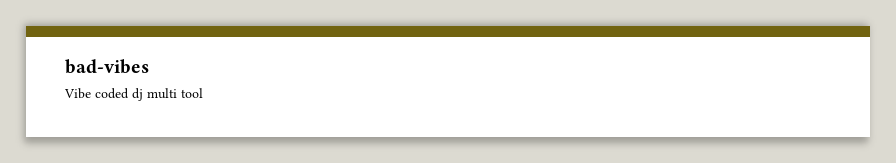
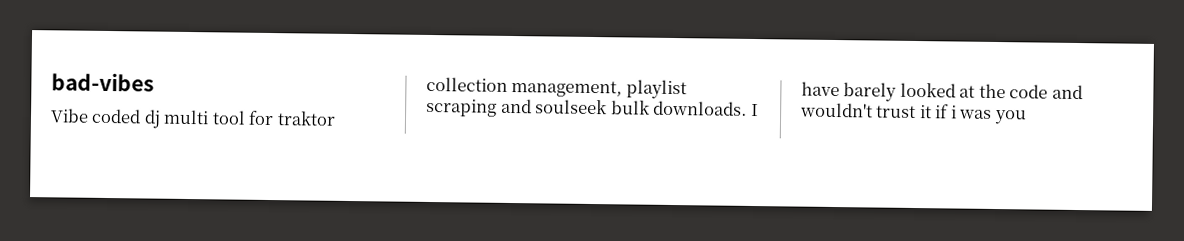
(203, 93) none -> [248,110,336,126] [426,76,687,100] [426,98,759,117] [801,81,1083,102] [800,102,1027,125] for traktor collection management, playlist scraping and soulseek bulk downloads. I have barely looked at the code and wouldn't trust it if i was you

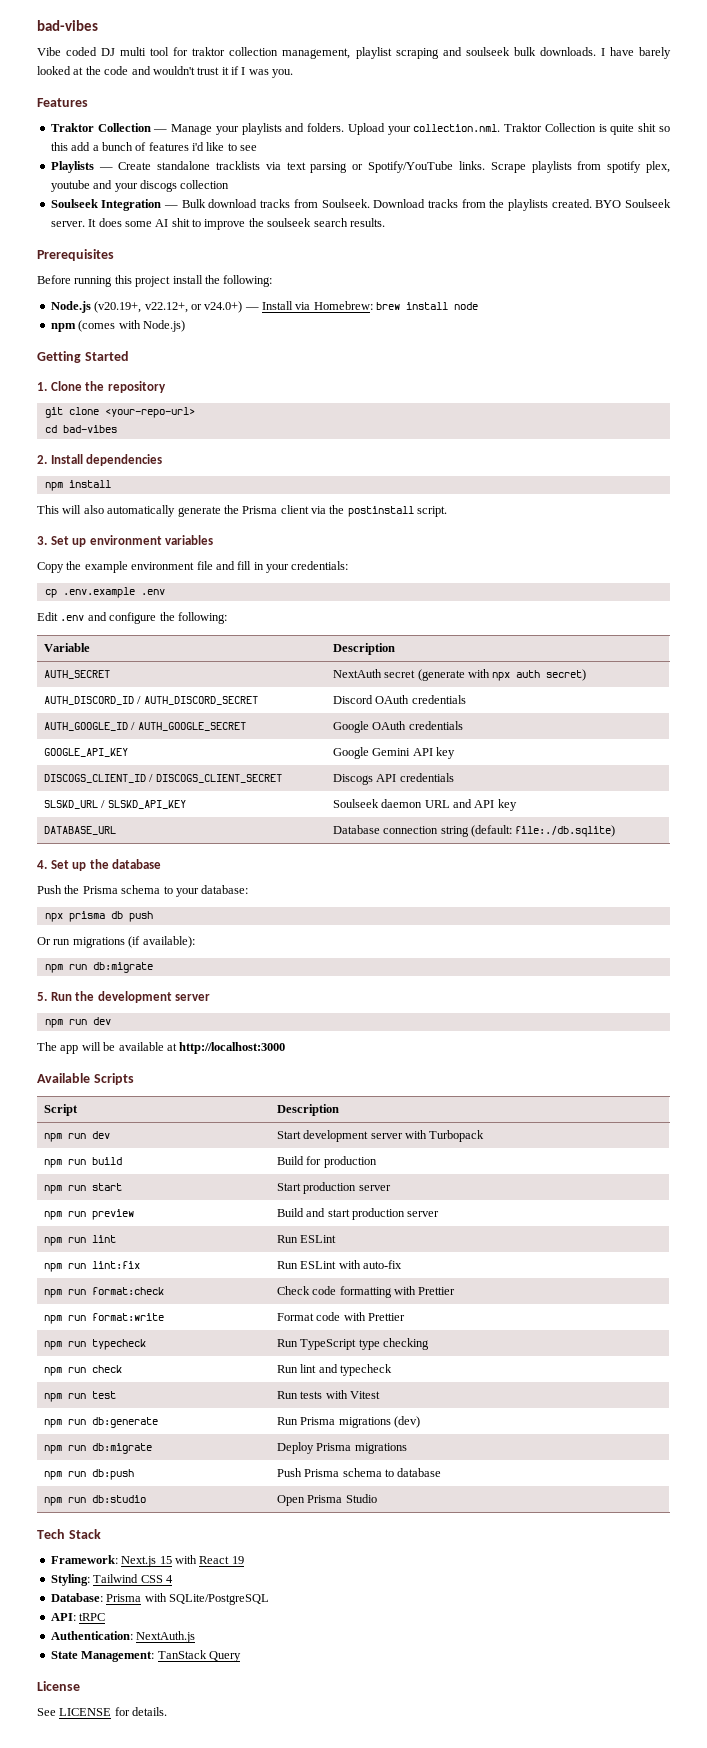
[143,109,161,129] dj -> [101,48,116,56] DJ
[950,105,1027,125] i was you -> [241,67,294,78] [37,98,88,107] [50,123,670,135] [50,142,258,151] [50,161,671,173] [50,180,230,192] [50,199,671,211] [50,218,385,230] [37,249,114,261] [37,275,273,287] [50,301,479,313] [50,320,185,332] [37,351,129,363] [37,381,166,393] [44,407,195,418] [44,425,117,433] [37,454,163,466] [44,480,111,491] [37,505,448,517] [37,535,214,547] [37,561,349,573] [44,587,165,598] [37,612,227,624] [43,643,90,652] [332,643,395,655] [43,670,110,679] [332,669,587,681] [43,696,258,705] [332,695,466,704] [43,722,246,731] [332,721,463,733] [43,748,128,757] [332,747,456,759] [43,774,282,783] [332,773,454,785] [43,800,186,809] [332,799,517,811] [43,826,116,835] [332,825,616,837] [37,859,162,871] [37,885,249,897] [44,911,153,922] [37,936,195,948] [44,962,153,973] [37,991,211,1003] [44,1017,111,1028] [37,1042,286,1054] [37,1073,134,1085] [43,1104,78,1116] [276,1104,339,1116] [43,1131,110,1142] [276,1130,485,1142] [43,1157,122,1168] [276,1156,377,1168] [43,1183,122,1194] [276,1182,391,1194] [43,1209,134,1220] [276,1208,440,1220] [43,1235,116,1246] [276,1235,337,1243] [43,1261,140,1272] [276,1260,403,1269] [43,1287,164,1298] [276,1286,456,1298] [43,1313,164,1324] [276,1312,406,1321] [43,1339,146,1350] [276,1338,430,1350] [43,1365,122,1376] [276,1364,393,1376] [43,1391,116,1402] [276,1390,381,1399] [43,1417,158,1428] [276,1416,421,1428] [43,1443,152,1454] [276,1442,407,1454] [43,1469,134,1480] [276,1468,442,1477] [43,1495,146,1506] [276,1494,377,1506] [37,1529,101,1539] [50,1555,244,1567] [50,1574,173,1586] [50,1593,269,1605] [50,1613,106,1621] [50,1631,196,1643] [50,1650,241,1662] [37,1681,80,1691] [37,1707,168,1716] I was you. // Features // Traktor Collection — Manage your playlists and folders. Upload your collection.nml. Traktor Collection is quite shit so this add a bunch of features i'd like to see // Playlists — Create standalone tracklists via text parsing or Spotify/YouTube links. Scrape playlists from spotify plex, youtube and your discogs collection // Soulseek Integration — Bulk download tracks from Soulseek. Download tracks from the playlists created. BYO Soulseek server. It does some AI shit to improve the soulseek search results. // Prerequisites // Before running this project install the following: // Node.js (v20.19+, v22.12+, or v24.0+) — Install via Homebrew: brew install node // npm (comes with Node.js) // Getting Started // 1. Clone the repository // git clone <your-repo-url> // cd bad-vibes // 2. Install dependencies // npm install // This will also automatically generate the Prisma client via the postinstall script. // 3. Set up environment variables // Copy the example environment file and fill in your credentials: // cp .env.example .env // Edit .env and configure the following: // Variable | Description // AUTH_SECRET | NextAuth secret (generate with npx auth secret) // AUTH_DISCORD_ID / AUTH_DISCORD_SECRET | Discord OAuth credentials // AUTH_GOOGLE_ID / AUTH_GOOGLE_SECRET | Google OAuth credentials // GOOGLE_API_KEY | Google Gemini API key // DISCOGS_CLIENT_ID / DISCOGS_CLIENT_SECRET | Discogs API credentials // SLSKD_URL / SLSKD_API_KEY | Soulseek daemon URL and API key // DATABASE_URL | Database connection string (default: file:./db.sqlite) // 4. Set up the database // Push the Prisma schema to your database: // npx prisma db push // Or run migrations (if available): // npm run db:migrate // 5. Run the development server // npm run dev // The app will be available at http://localhost:3000 // Available Scripts // Script | Description // npm run dev | Start development server with Turbopack // npm run build | Build for production // npm run start | Start production server // npm run preview | Build and start production server // npm run lint | Run ESLint // npm run lint:fix | Run ESLint with auto-fix // npm run format:check | Check code formatting with Prettier // npm run format:write | Format code with Prettier // npm run typecheck | Run TypeScript type checking // npm run check | Run lint and typecheck // npm run test | Run tests with Vitest // npm run db:generate | Run Prisma migrations (dev) // npm run db:migrate | Deploy Prisma migrations // npm run db:push | Push Prisma schema to database // npm run db:studio | Open Prisma Studio // Tech Stack // Framework: Next.js 15 with React 19 // Styling: Tailwind CSS 4 // Database: Prisma with SQLite/PostgreSQL // API: tRPC // Authentication: NextAuth.js // State Management: TanStack Query // License // See LICENSE for details.

